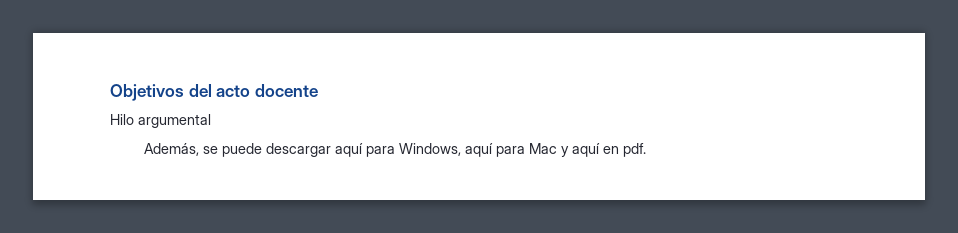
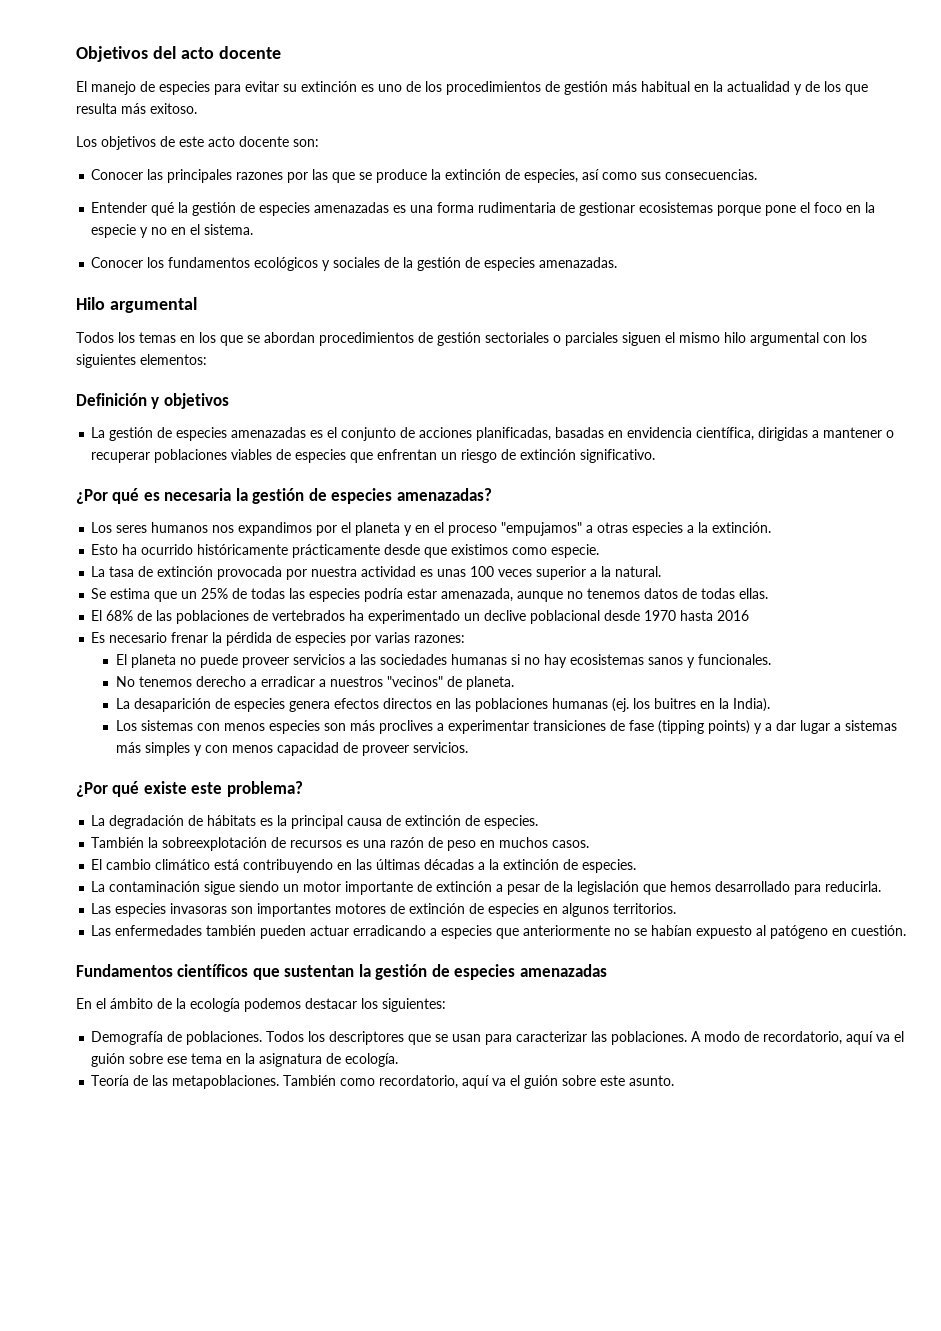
[110,114,211,128] [144,143,647,157] Hilo argumental // Además, se puede descargar aquí para Windows, aquí para Mac y aquí en pdf. -> [76,81,868,95] [76,103,197,114] [76,136,319,150] [91,169,758,183] [91,202,876,216] [91,224,254,238] [91,257,618,271] [76,297,197,313] [76,332,867,346] [76,354,207,368] [76,393,229,409] [91,427,895,441] [91,449,656,463] [76,488,492,504] [91,522,772,536] [91,544,600,558] [91,566,662,580] [91,588,769,602] [91,610,750,624] [91,632,466,646] [115,654,771,668] [115,676,514,690] [115,698,770,712] [115,720,897,734] [115,742,468,756] [76,781,303,797] [91,815,539,829] [91,837,590,851] [91,859,637,873] [91,881,882,895] [91,903,677,917] [91,925,907,939] [76,964,607,980] [76,998,446,1012] [91,1031,905,1045] [91,1053,399,1067] [91,1075,675,1089] El manejo de especies para evitar su extinción es uno de los procedimientos de gestión más habitual en la actualidad y de los que resulta más exitoso. // Los objetivos de este acto docente son: // Conocer las principales razones por las que se produce la extinción de especies, así como sus consecuencias. // Entender qué la gestión de especies amenazadas es una forma rudimentaria de gestionar ecosistemas porque pone el foco en la especie y no en el sistema. // Conocer los fundamentos ecológicos y sociales de la gestión de especies amenazadas. // Hilo argumental // Todos los temas en los que se abordan procedimientos de gestión sectoriales o parciales siguen el mismo hilo argumental con los siguientes elementos: // Definición y objetivos // La gestión de especies amenazadas es el conjunto de acciones planificadas, basadas en envidencia científica, dirigidas a mantener o recuperar poblaciones viables de especies que enfrentan un riesgo de extinción significativo. // ¿Por qué es necesaria la gestión de especies amenazadas? // Los seres humanos nos expandimos por el planeta y en el proceso "empujamos" a otras especies a la extinción. // Esto ha ocurrido históricamente prácticamente desde que existimos como especie. // La tasa de extinción provocada por nuestra actividad es unas 100 veces superior a la natural. // Se estima que un 25% de todas las especies podría estar amenazada, aunque no tenemos datos de todas ellas. // El 68% de las poblaciones de vertebrados ha experimentado un declive poblacional desde 1970 hasta 2016 // Es necesario frenar la pérdida de especies por varias razones: // El planeta no puede proveer servicios a las sociedades humanas si no hay ecosistemas sanos y funcionales. // No tenemos derecho a erradicar a nuestros "vecinos" de planeta. // La desaparición de especies genera efectos directos en las poblaciones humanas (ej. los buitres en la India). // Los sistemas con menos especies son más proclives a experimentar transiciones de fase (tipping points) y a dar lugar a sistemas más simples y con menos capacidad de proveer servicios. // ¿Por qué existe este problema? // La degradación de hábitats es la principal causa de extinción de especies. // También la sobreexplotación de recursos es una razón de peso en muchos casos. // El cambio climático está contribuyendo en las últimas décadas a la extinción de especies. // La contaminación sigue siendo un motor importante de extinción a pesar de la legislación que hemos desarrollado para reducirla. // Las especies invasoras son importantes motores de extinción de especies en algunos territorios. // Las enfermedades también pueden actuar erradicando a especies que anteriormente no se habían expuesto al patógeno en cuestión. // Fundamentos científicos que sustentan la gestión de especies amenazadas // En el ámbito de la ecología podemos destacar los siguientes: // Demografía de poblaciones. Todos los descriptores que se usan para caracterizar las poblaciones. A modo de recordatorio, aquí va el guión sobre ese tema en la asignatura de ecología. // Teoría de las metapoblaciones. También como recordatorio, aquí va el guión sobre este asunto.

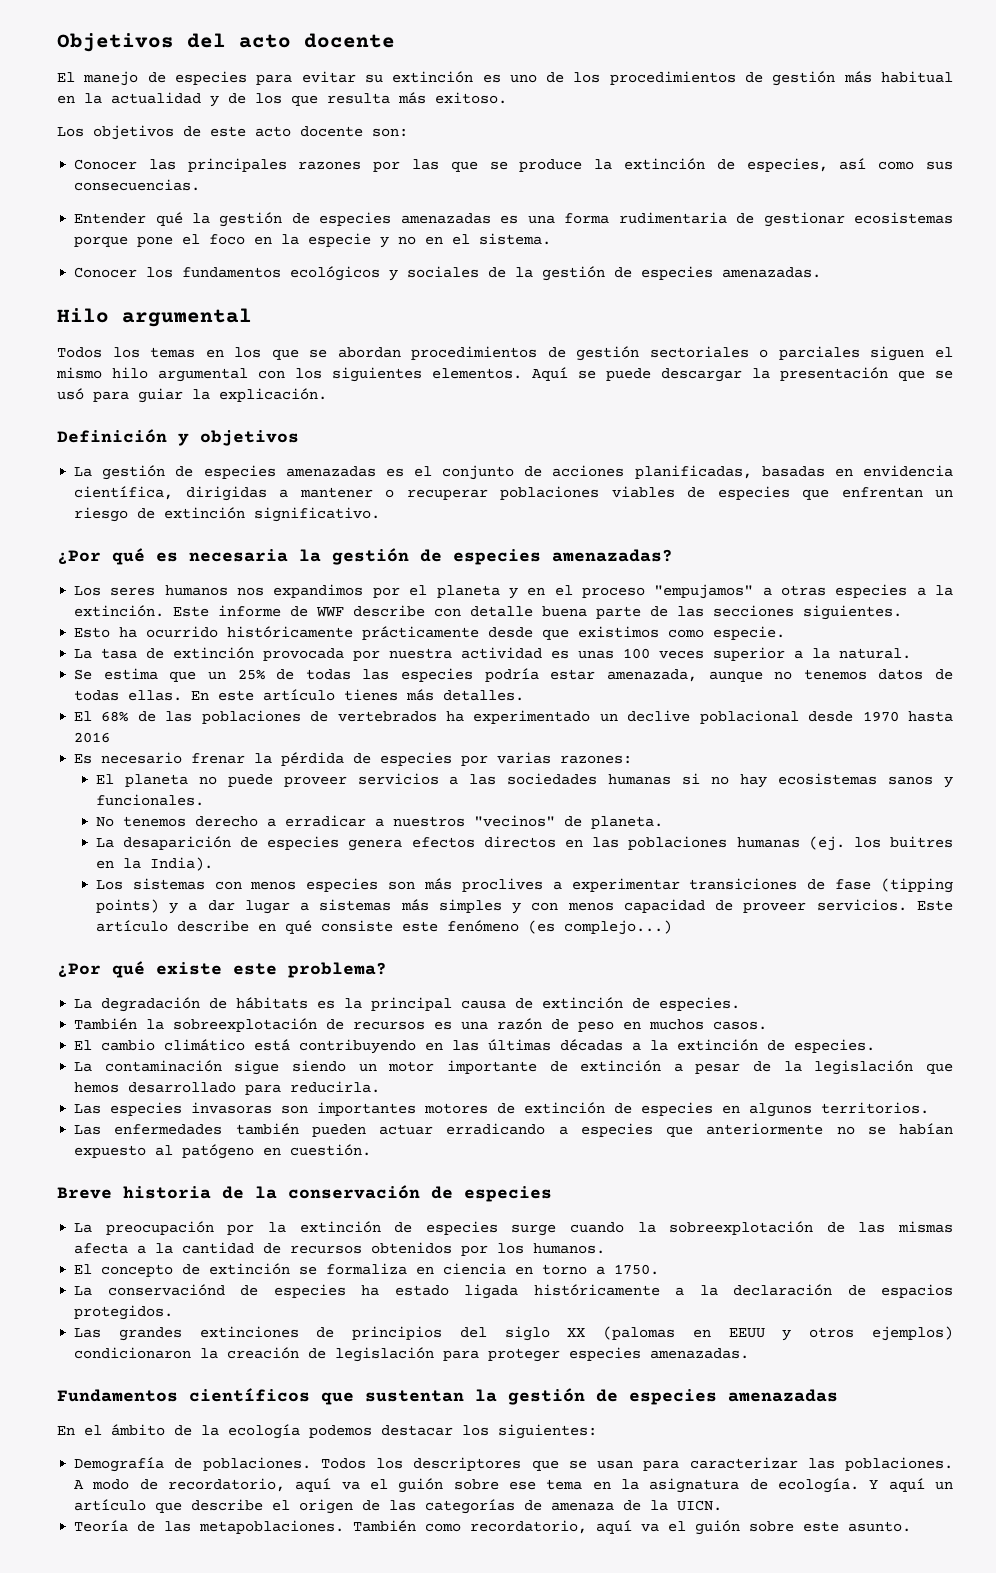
[140,354,207,365] elementos: -> [432,367,953,382] [57,388,327,403] elementos. Aquí se puede descargar la presentación que se usó para guiar la explicación.
(772, 527) none -> [173,605,903,620] Este informe de WWF describe con detalle buena parte de las secciones siguientes.
(769, 593) none -> [191,689,525,701] En este artículo tienes más detalles.
(468, 747) none -> [917,900,954,911] [95,920,672,935] Este artículo describe en qué consiste este fenómeno (es complejo...)
(907, 930) none -> [57,1185,552,1202] [74,1221,953,1236] [74,1242,606,1256] [74,1263,660,1277] [74,1284,954,1299] [74,1305,174,1320] [74,1326,953,1341] [74,1347,750,1362] // Breve historia de la conservación de especies // La preocupación por la extinción de especies surge cuando la sobreexplotación de las mismas afecta a la cantidad de recursos obtenidos por los humanos. // El concepto de extinción se formaliza en ciencia en torno a 1750. // La conservaciónd de especies ha estado ligada históricamente a la declaración de espacios protegidos. // Las grandes extinciones de principios del siglo XX (palomas en EEUU y otros ejemplos) condicionaron la creación de legislación para proteger especies amenazadas.
(399, 1060) none -> [869,1478,953,1492] [74,1499,723,1514] Y aquí un artículo que describe el origen de las categorías de amenaza de la UICN.

